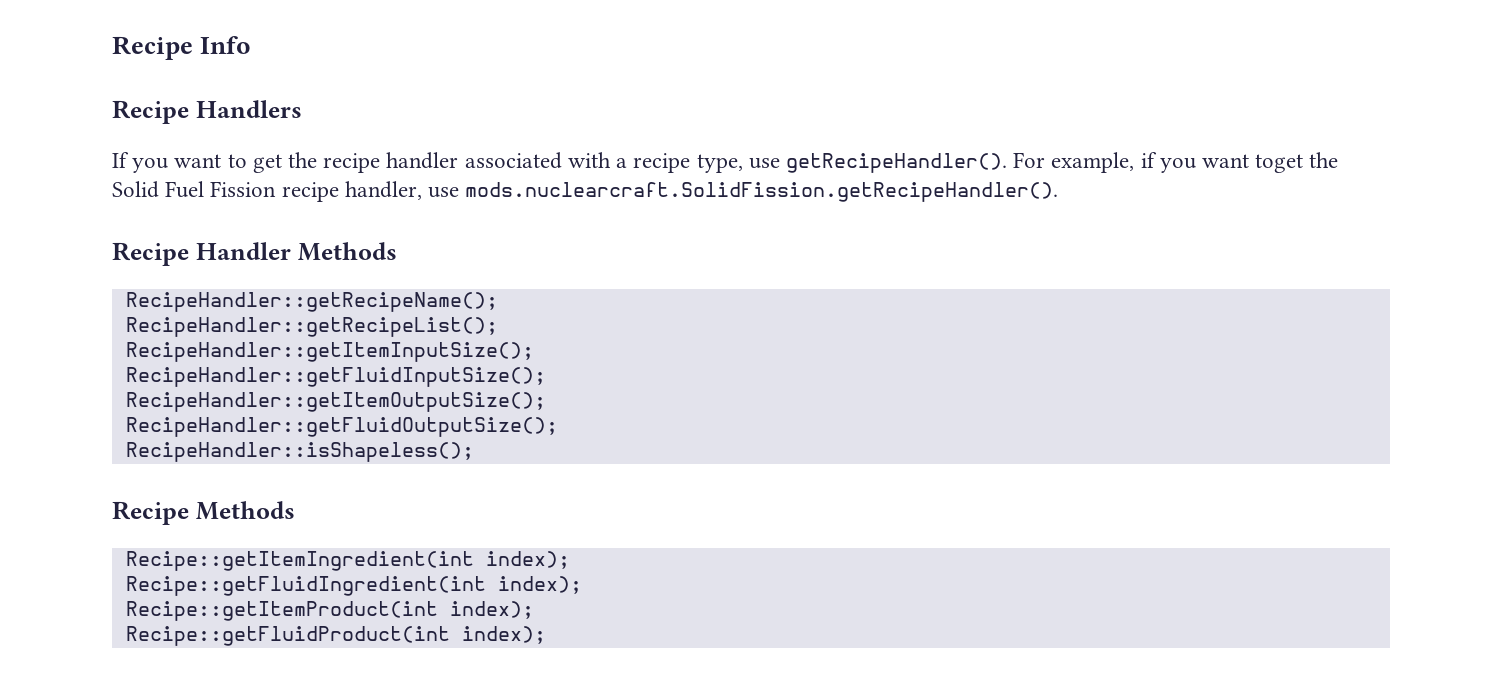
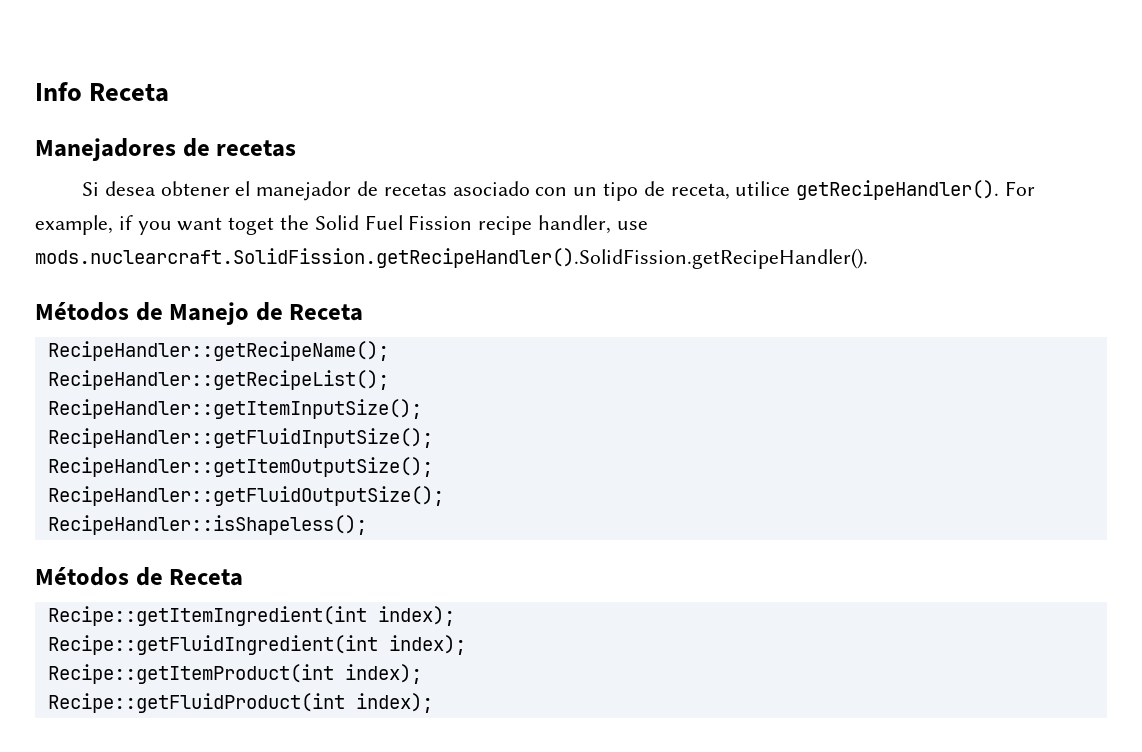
[112,36,193,60] Recipe -> (35, 91) none
[112,100,302,124] [112,152,780,173] // Recipe Handlers // If you want to get the recipe handler associated with a recipe type, use -> [89,83,170,102] [35,138,297,161] [82,181,791,201] Receta // Manejadores de recetas // Si desea obtener el manejador de recetas asociado con un tipo de receta, utilice
[465,182,1059,202] [112,242,397,266] mods.nuclearcraft.SolidFission.getRecipeHandler(). // Recipe Handler Methods -> [35,248,868,269] [35,302,364,325] mods.nuclearcraft.SolidFission.getRecipeHandler().SolidFission.getRecipeHandler(). // Métodos de Manejo de Receta
[112,501,295,525] Recipe Methods -> [35,567,244,586] Métodos de Receta

